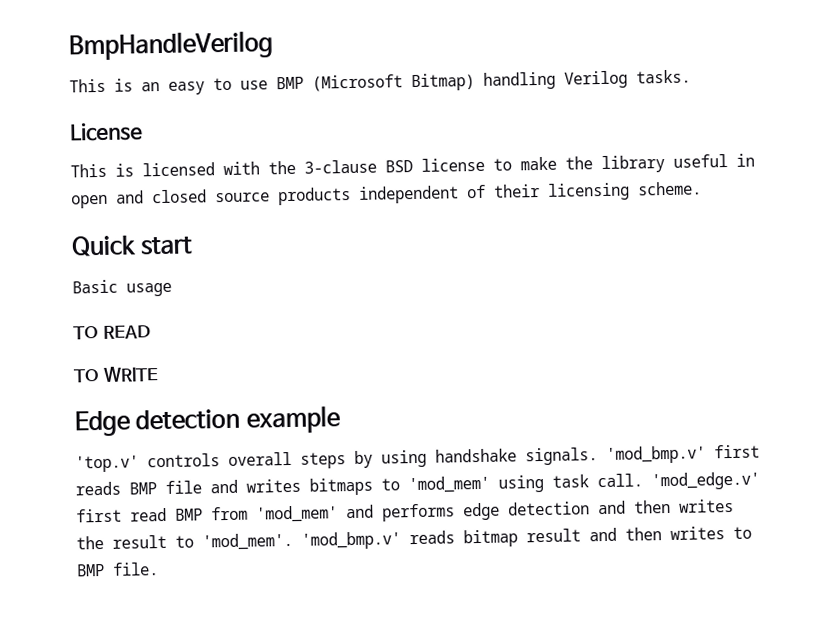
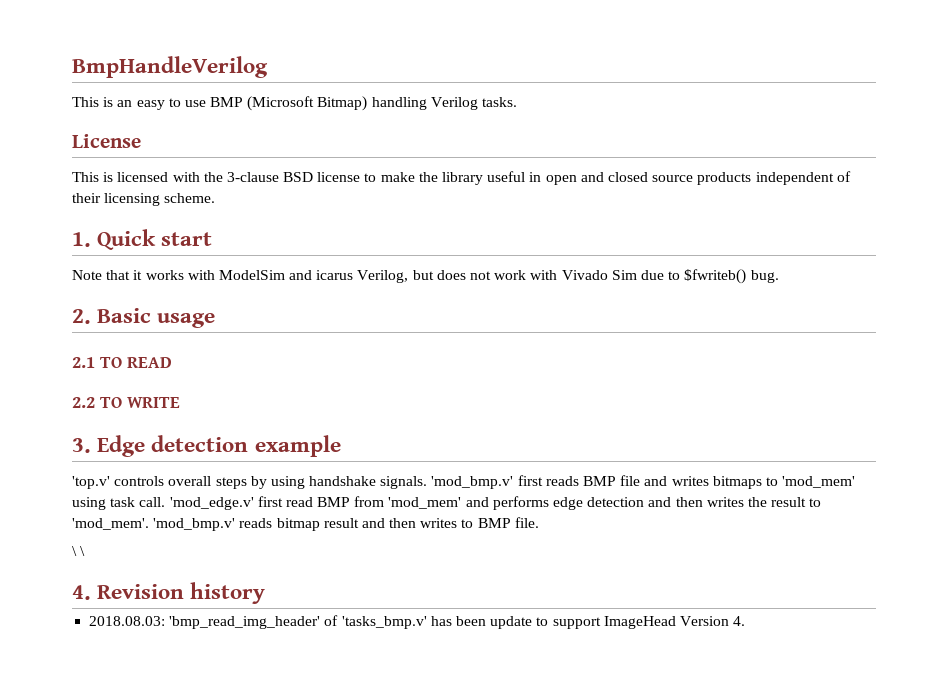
(702, 188) none -> [72,232,91,247] 1.
(194, 246) none -> [72,269,779,284] [72,309,91,324] Note that it works with ModelSim and icarus Verilog, but does not work with Vivado Sim due to $fwriteb() bug. // 2.
(172, 289) none -> [72,357,95,368] 2.1
(151, 332) none -> [72,397,95,408] 2.2
(159, 374) none -> [72,438,91,453] 3.
(159, 569) none -> [72,546,86,556] [72,582,266,604] [89,615,746,629] // \ \ // 4. Revision history // 2018.08.03: 'bmp_read_img_header' of 'tasks_bmp.v' has been update to support ImageHead Version 4.

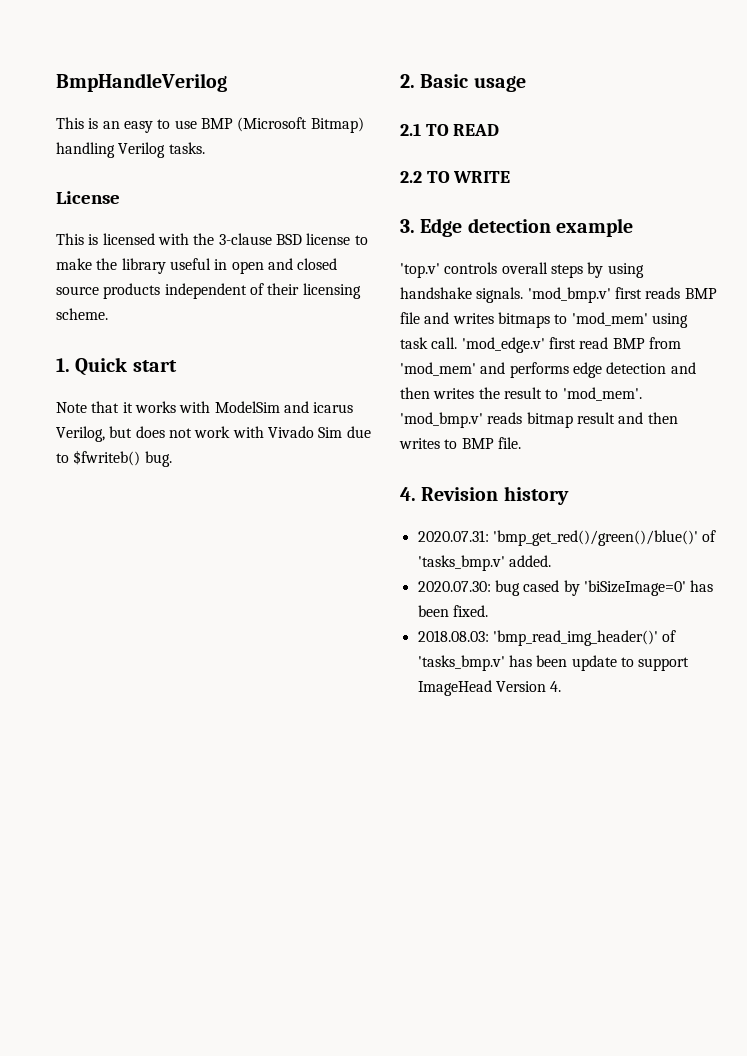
[72,546,86,556] // \ \ -> (521, 443) none
(266, 593) none -> [417,530,717,546] [417,555,551,571] [417,580,714,596] [417,605,488,617] // 2020.07.31: 'bmp_get_red()/green()/blue()' of 'tasks_bmp.v' added. // 2020.07.30: bug cased by 'biSizeImage=0' has been fixed.
[169,616,321,629] 'bmp_read_img_header' -> [492,630,658,646] 'bmp_read_img_header()'

